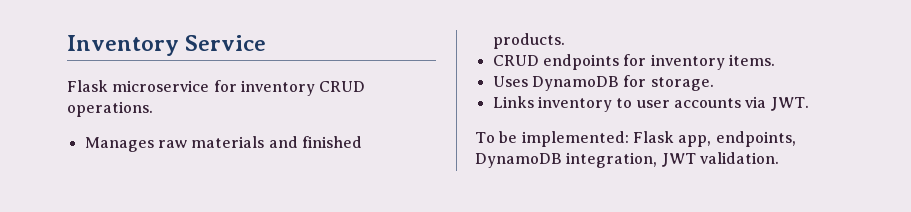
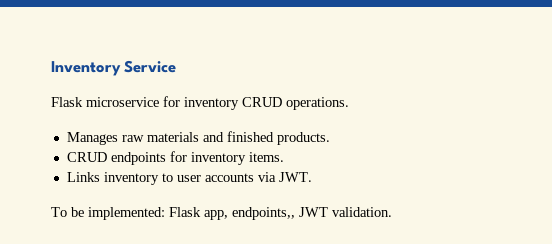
[492,75,714,91] // Uses DynamoDB for storage. -> (284, 157) none
[715,131,796,147] [475,152,658,168] endpoints, DynamoDB integration, -> [232,207,295,220] endpoints,,

